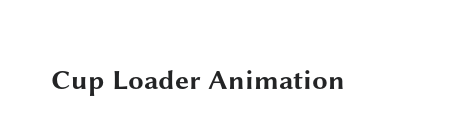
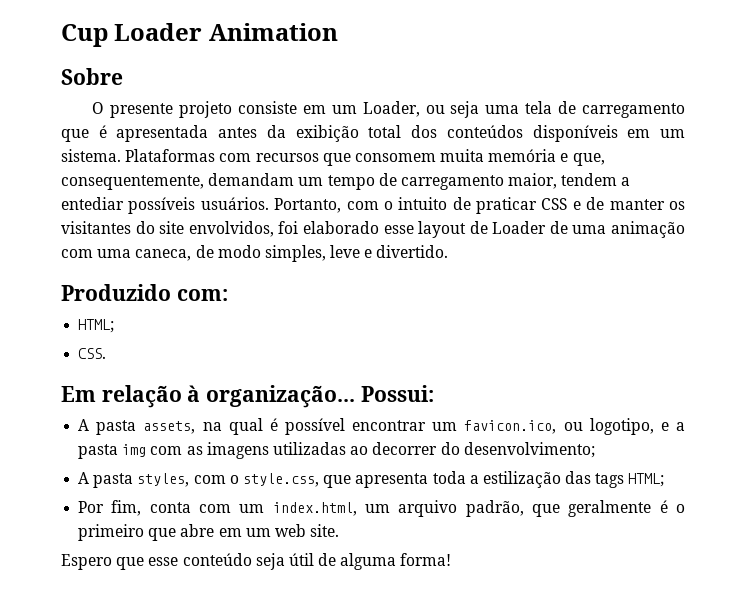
(346, 79) none -> [61,68,123,85] [92,101,685,118] [61,125,686,142] [61,149,605,166] [61,173,631,190] [61,197,685,214] [61,221,685,238] [61,245,449,262] [61,284,228,301] [78,319,115,333] [78,348,107,359] [61,385,434,408] [78,418,685,435] [78,442,595,459] [78,471,665,488] [78,500,685,517] [78,524,340,541] [61,553,452,570] // Sobre // O presente projeto consiste em um Loader, ou seja uma tela de carregamento que é apresentada antes da exibição total dos conteúdos disponíveis em um sistema. Plataformas com recursos que consomem muita memória e que, consequentemente, demandam um tempo de carregamento maior, tendem a entediar possíveis usuários. Portanto, com o intuito de praticar CSS e de manter os visitantes do site envolvidos, foi elaborado esse layout de Loader de uma animação com uma caneca, de modo simples, leve e divertido. // Produzido com: // HTML; // CSS. // Em relação à organização... Possui: // A pasta assets, na qual é possível encontrar um favicon.ico, ou logotipo, e a pasta img com as imagens utilizadas ao decorrer do desenvolvimento; // A pasta styles, com o style.css, que apresenta toda a estilização das tags HTML; // Por fim, conta com um index.html, um arquivo padrão, que geralmente é o primeiro que abre em um web site. // Espero que esse conteúdo seja útil de alguma forma!

